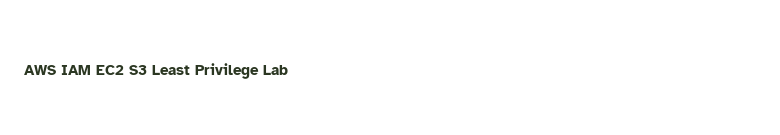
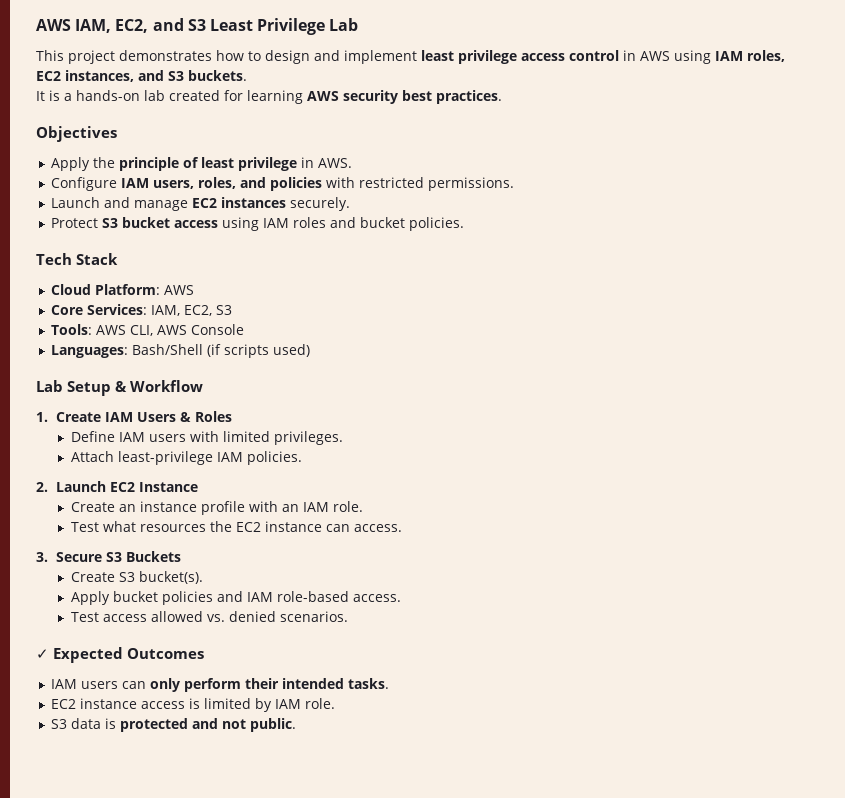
[24,65,124,75] AWS IAM EC2 -> [36,18,184,33] AWS IAM, EC2, and
(288, 70) none -> [36,50,785,64] [36,70,247,82] [36,90,502,104] [36,126,117,142] [50,157,352,171] [50,177,514,191] [50,197,350,211] [50,217,464,231] [36,253,119,265] [50,284,194,295] [50,304,232,316] [50,324,244,336] [50,344,310,358] [36,380,204,396] [36,411,232,422] [70,431,343,445] [70,451,302,465] [36,481,198,492] [70,501,363,515] [70,521,402,532] [36,551,181,562] [70,571,203,584] [70,591,401,605] [70,611,348,622] [36,647,205,663] [50,678,389,692] [50,698,335,712] [50,718,296,732] // This project demonstrates how to design and implement least privilege access control in AWS using IAM roles, EC2 instances, and S3 buckets. // It is a hands-on lab created for learning AWS security best practices. // Objectives // Apply the principle of least privilege in AWS. // Configure IAM users, roles, and policies with restricted permissions. // Launch and manage EC2 instances securely. // Protect S3 bucket access using IAM roles and bucket policies. // Tech Stack // Cloud Platform: AWS // Core Services: IAM, EC2, S3 // Tools: AWS CLI, AWS Console // Languages: Bash/Shell (if scripts used) // Lab Setup & Workflow // 1. Create IAM Users & Roles // Define IAM users with limited privileges. // Attach least-privilege IAM policies. // 2. Launch EC2 Instance // Create an instance profile with an IAM role. // Test what resources the EC2 instance can access. // 3. Secure S3 Buckets // Create S3 bucket(s). // Apply bucket policies and IAM role-based access. // Test access allowed vs. denied scenarios. // ✓ Expected Outcomes // IAM users can only perform their intended tasks. // EC2 instance access is limited by IAM role. // S3 data is protected and not public.

